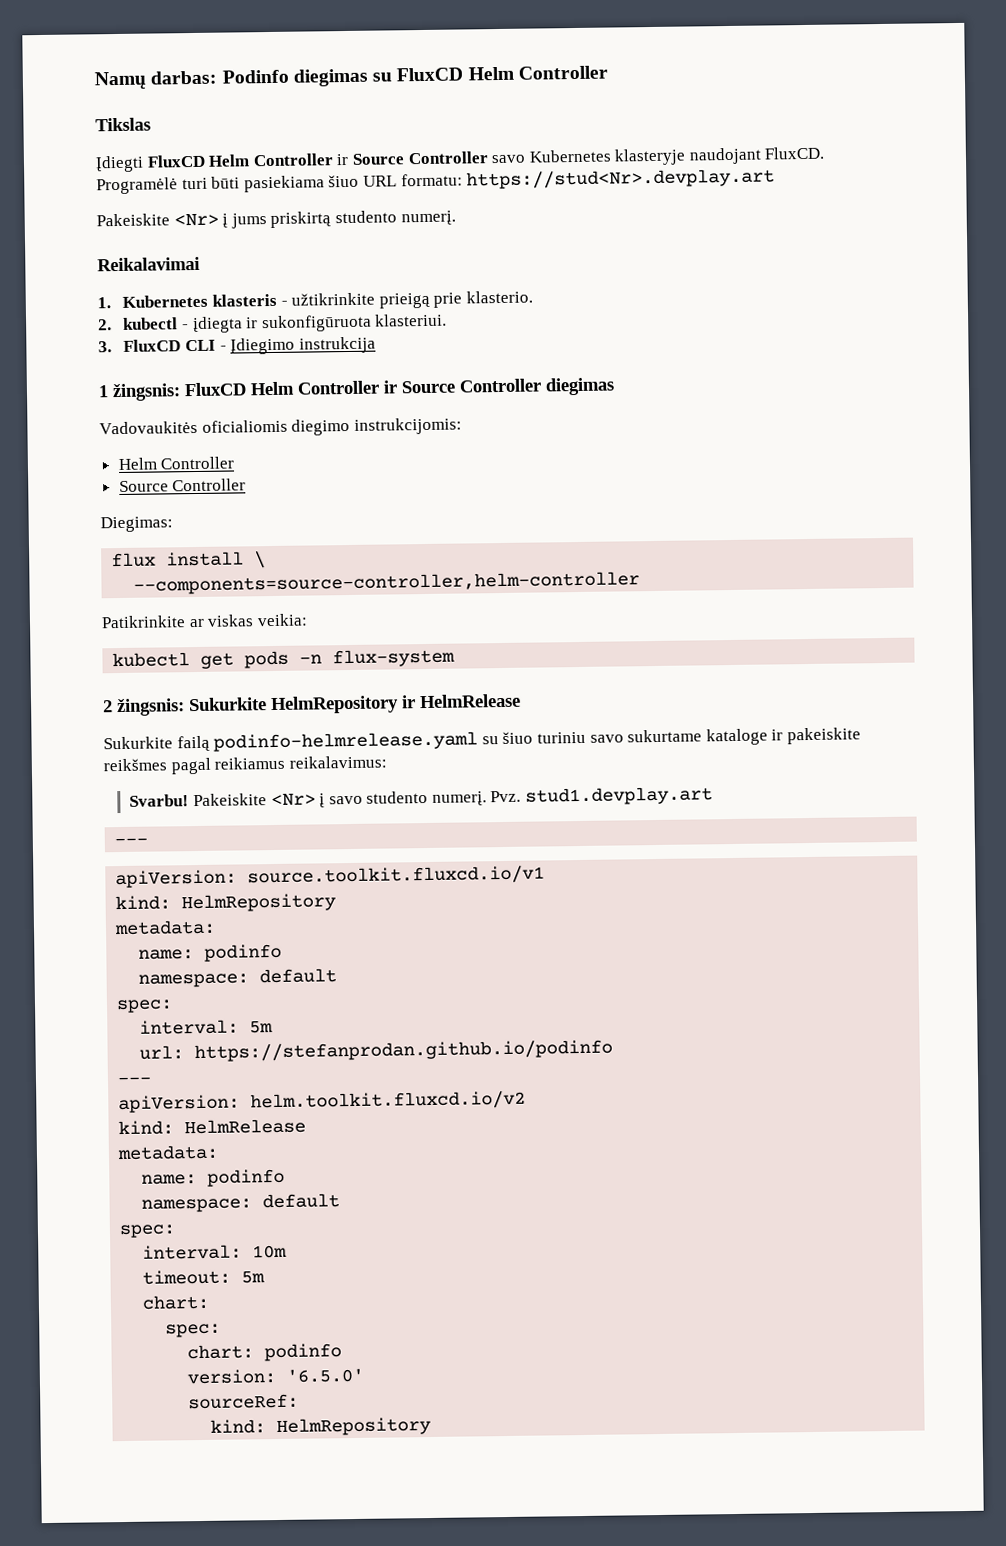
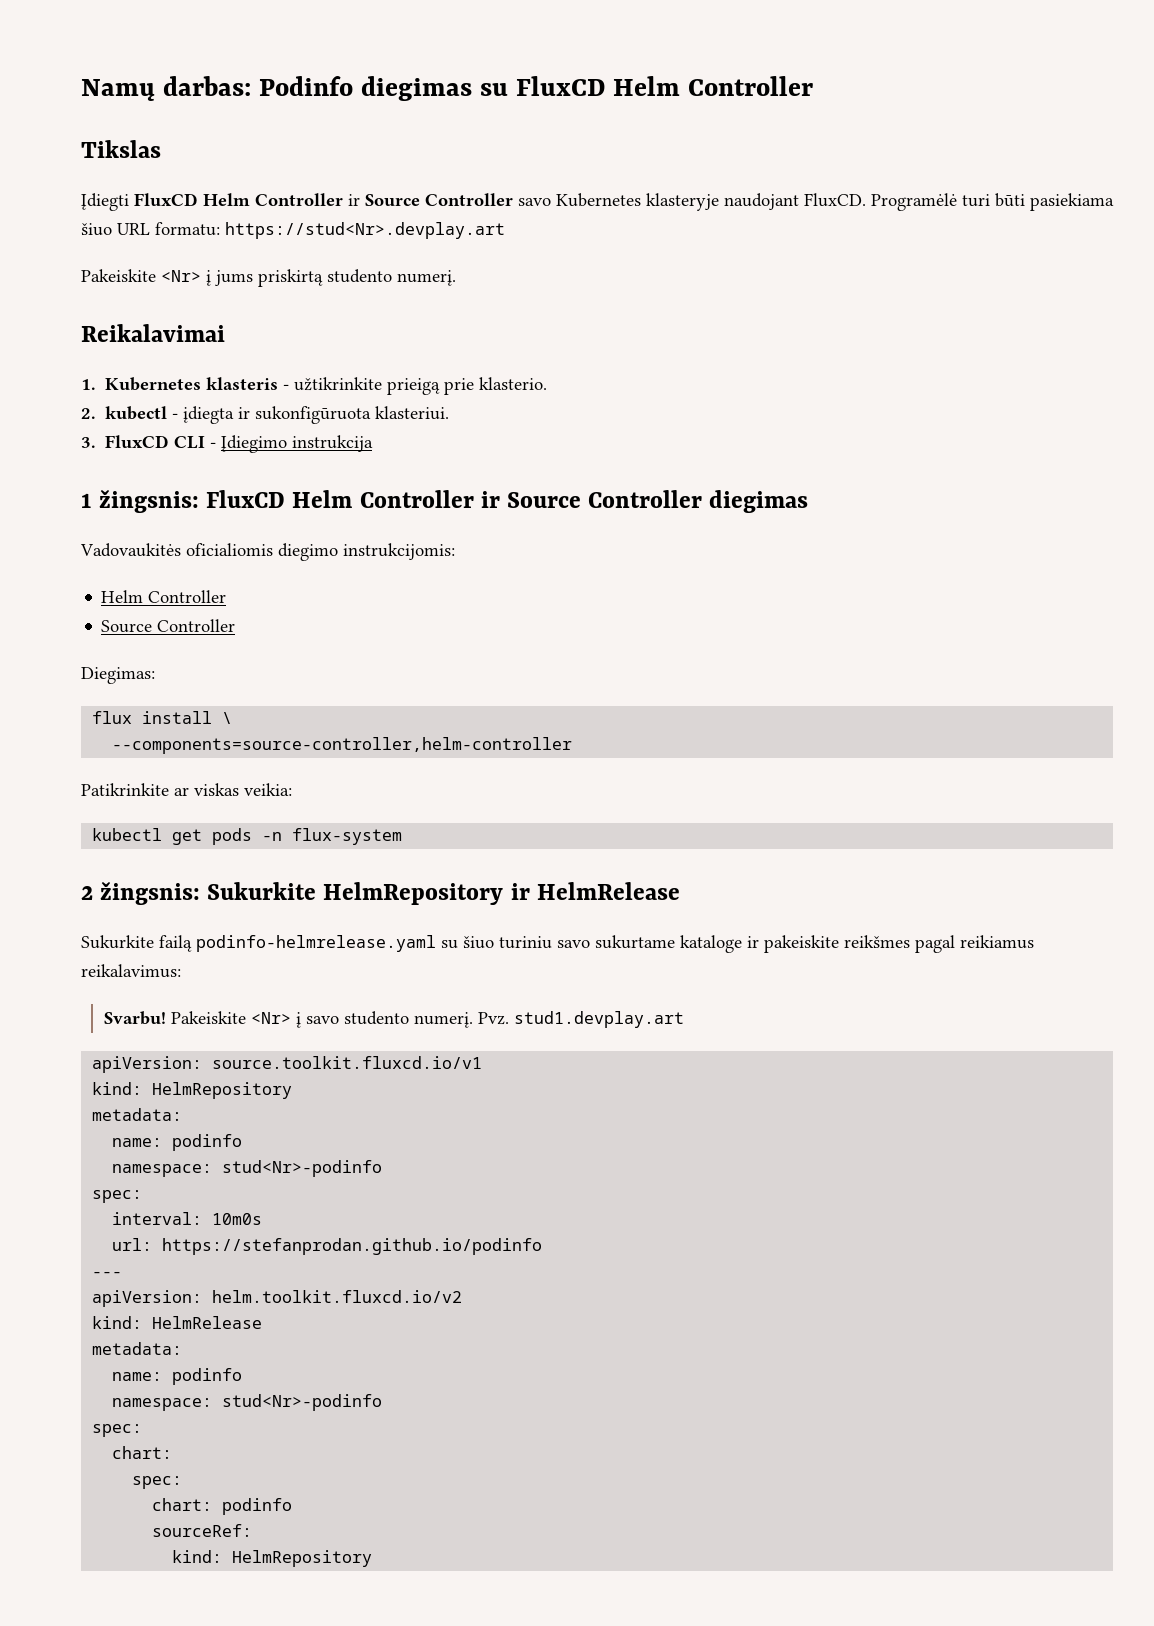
[114,837,149,846] // --- -> (684, 1019) none
[259,968,338,984] [116,999,174,1014] [139,1019,274,1035] default // spec: // interval: 5m -> [222,1160,383,1177] [92,1190,143,1203] [112,1212,263,1225] stud<Nr>-podinfo // spec: // interval: 10m0s
[262,1193,341,1209] [119,1224,177,1239] [142,1244,288,1260] [142,1269,266,1285] default // spec: // interval: 10m // timeout: 5m -> [222,1394,383,1411] [92,1424,143,1437] stud<Nr>-podinfo // spec:
[187,1368,365,1385] // version: '6.5.0' -> (293, 1506) none

